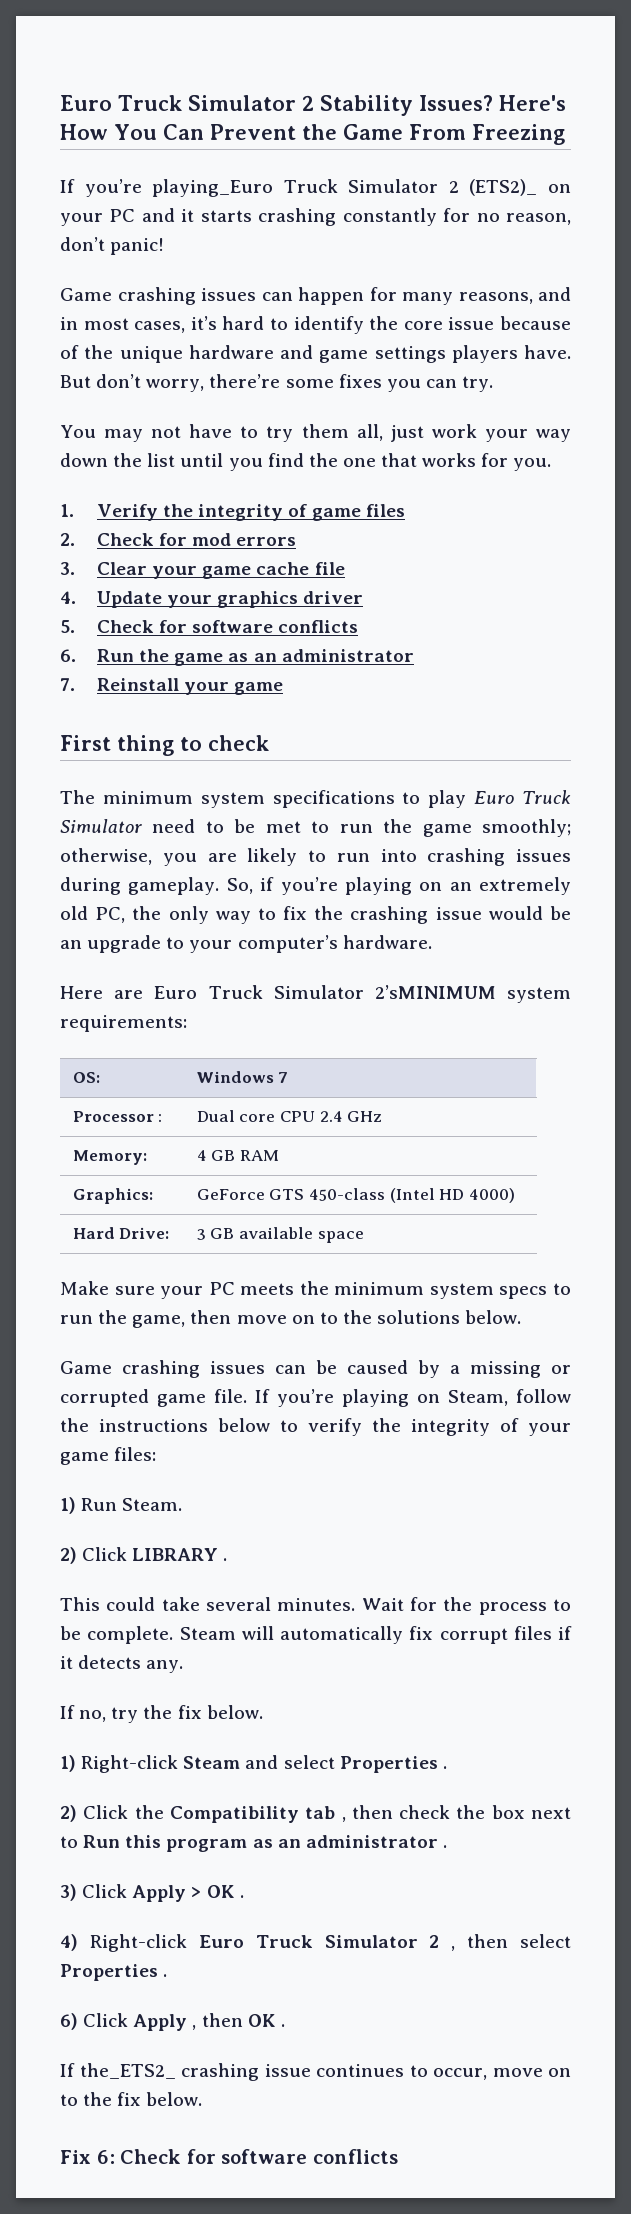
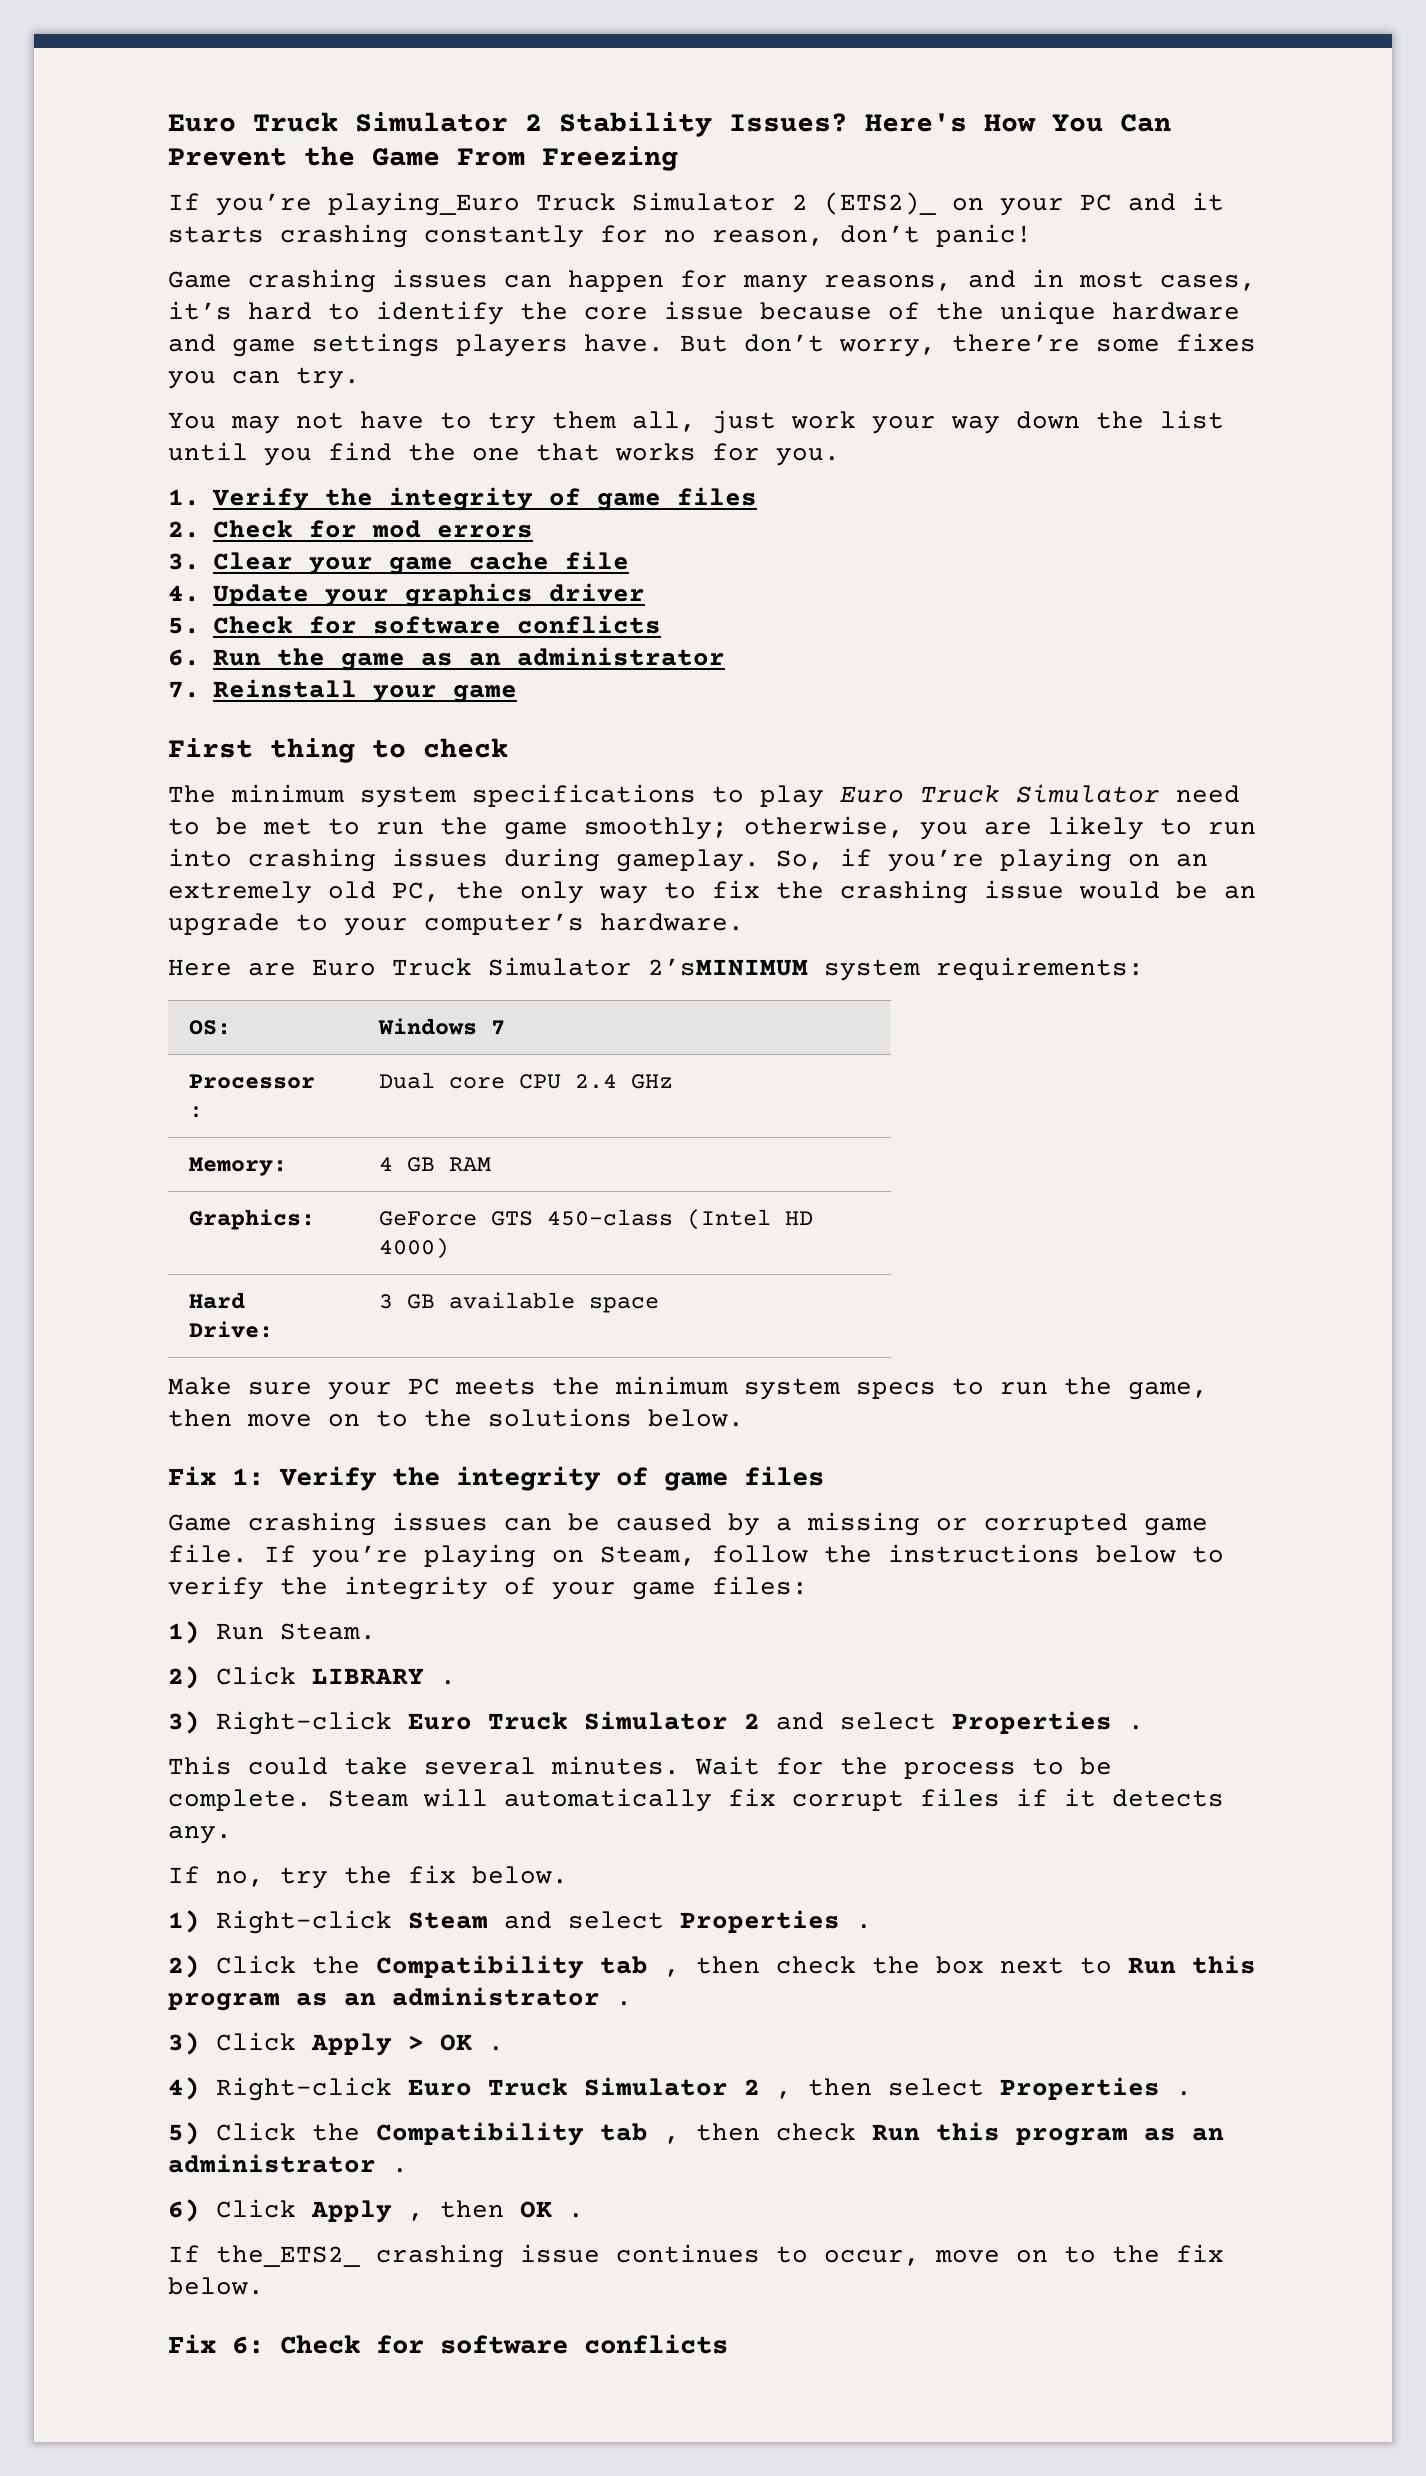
(522, 1317) none -> [168,1466,824,1491] // Fix 1: Verify the integrity of game files
(228, 1559) none -> [168,1711,1144,1735] // 3) Right-click Euro Truck Simulator 2 and select Properties .
(168, 1975) none -> [168,2122,1224,2146] [168,2154,408,2173] // 5) Click the Compatibility tab , then check Run this program as an administrator .

